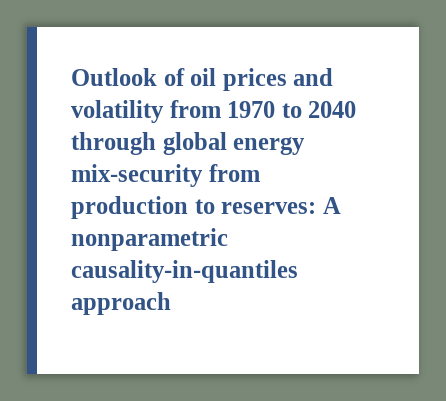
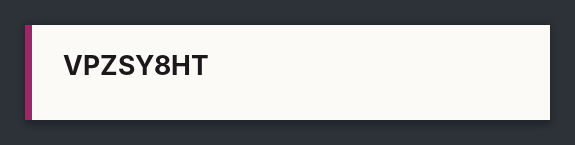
[71,68,334,91] [71,100,357,123] [71,132,306,155] [71,164,260,187] [71,196,341,219] [71,228,228,251] [71,260,298,283] [71,292,171,315] Outlook of oil prices and volatility from 1970 to 2040 through global energy mix-security from production to reserves: A nonparametric causality-in-quantiles approach -> [63,55,209,75] VPZSY8HT

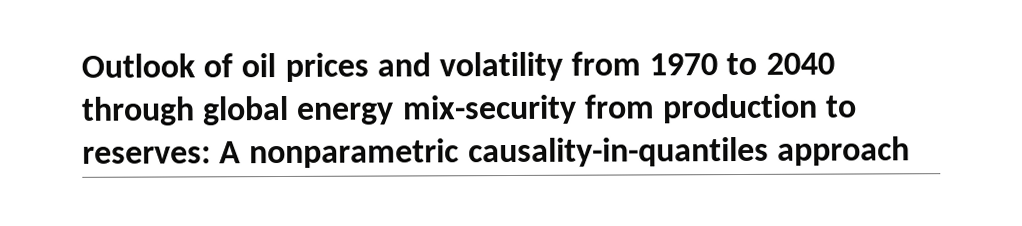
[63,55,209,75] VPZSY8HT -> [81,51,835,82] [81,93,858,126] [82,136,910,169] Outlook of oil prices and volatility from 1970 to 2040 through global energy mix-security from production to reserves: A nonparametric causality-in-quantiles approach

